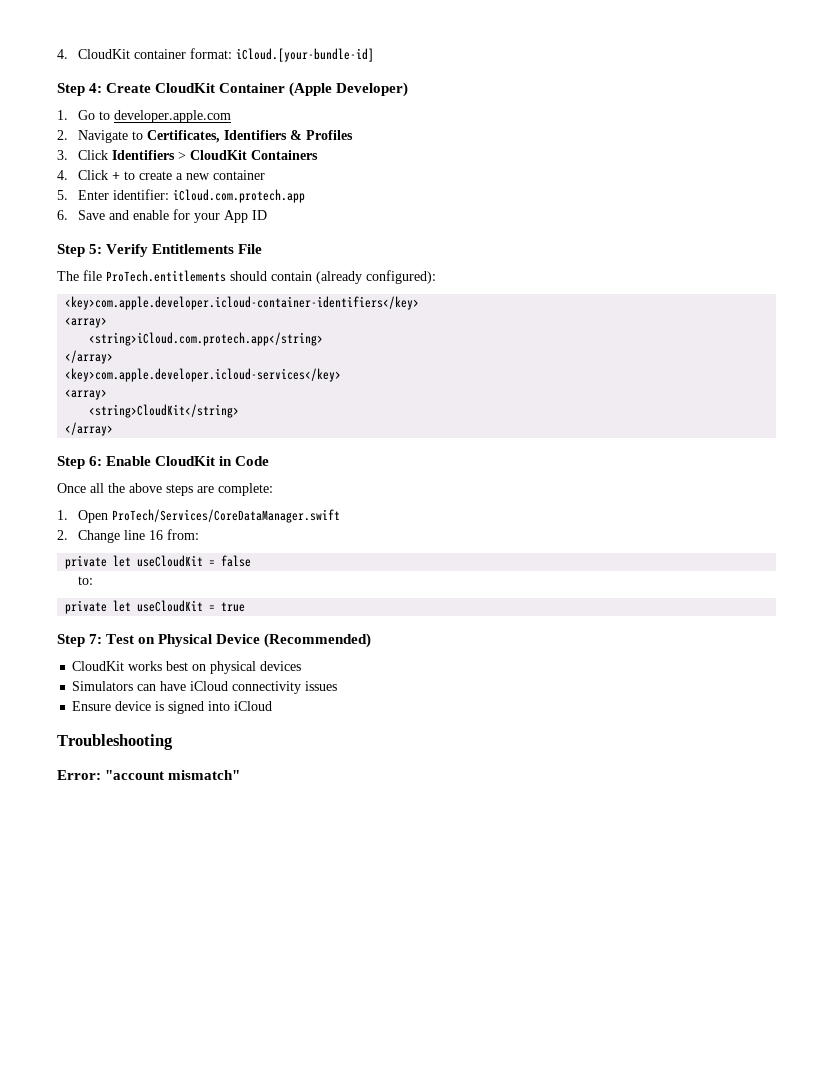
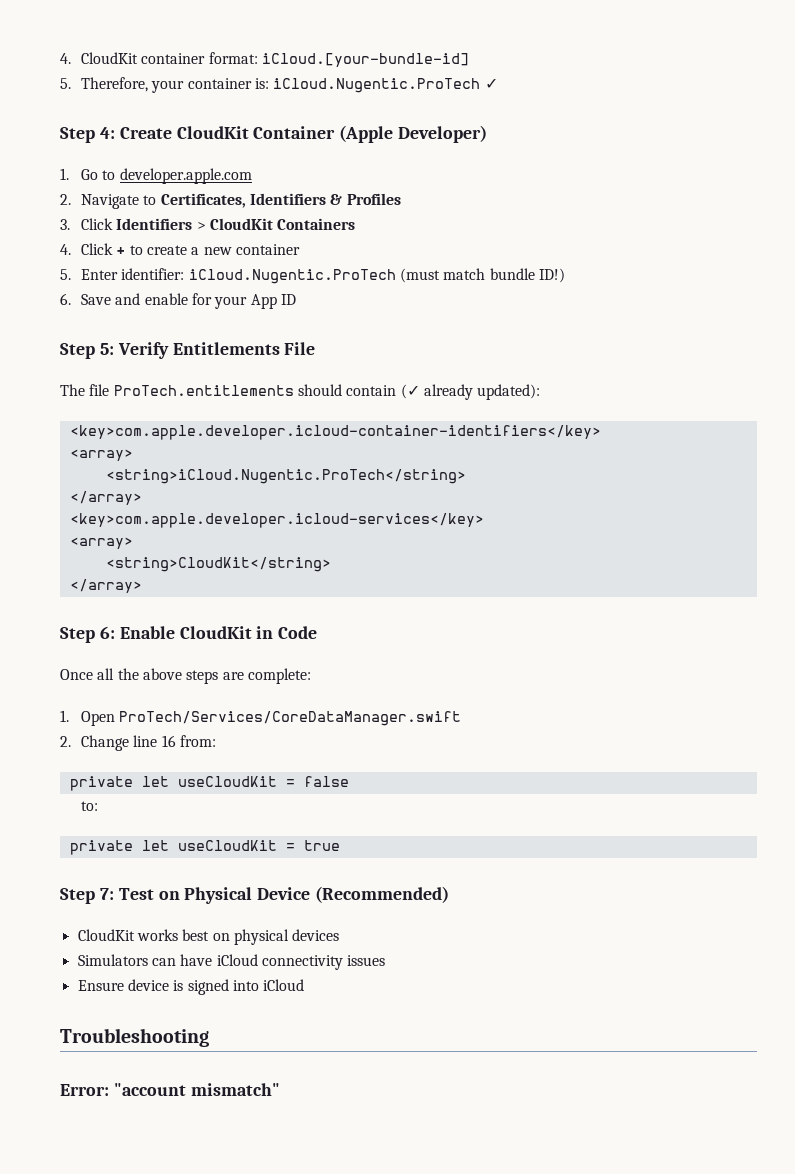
(375, 55) none -> [60,77,498,93] // 5. Therefore, your container is: iCloud.Nugentic.ProTech ✓
[173,189,306,203] iCloud.com.protech.app -> [188,268,565,284] iCloud.Nugentic.ProTech (must match bundle ID!)
[316,270,436,284] (already configured): -> [400,384,541,400] (✓ already updated):
[89,332,324,346] <string>iCloud.com.protech.app</string> -> [105,469,466,484] <string>iCloud.Nugentic.ProTech</string>

